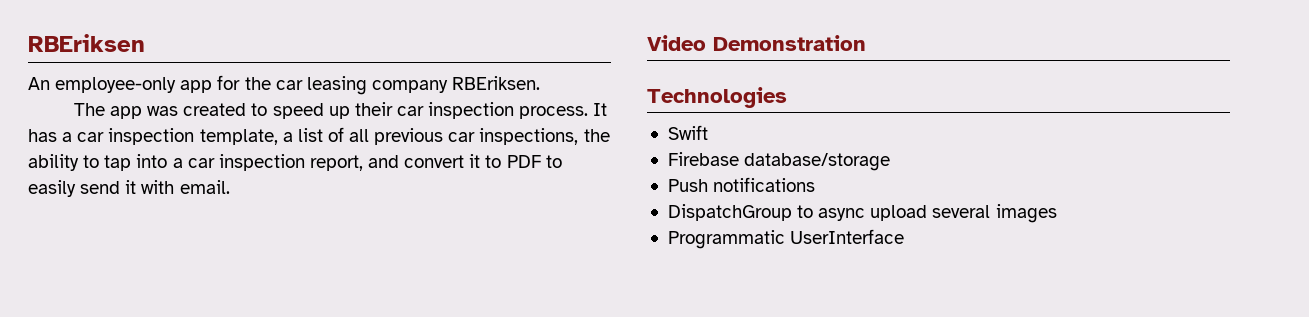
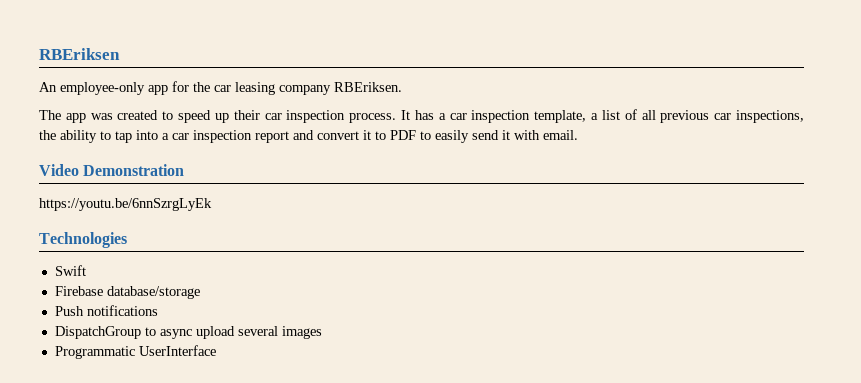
[309,155,363,171] report, -> [255,131,289,143] report
(866, 43) none -> [39,198,212,211] // https://youtu.be/6nnSzrgLyEk

